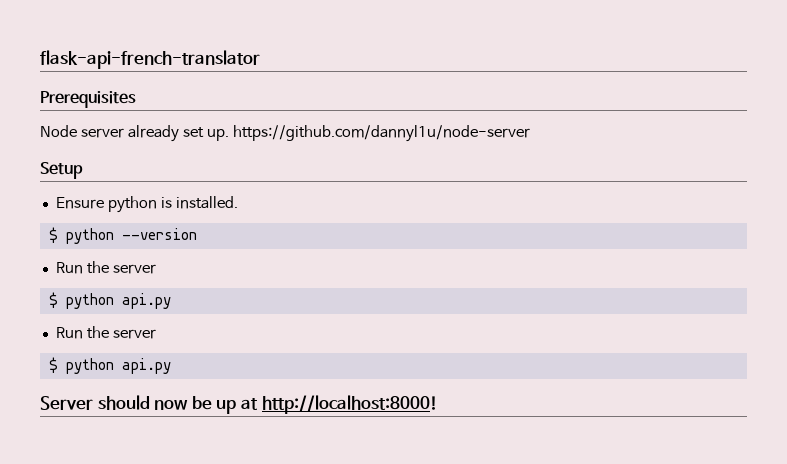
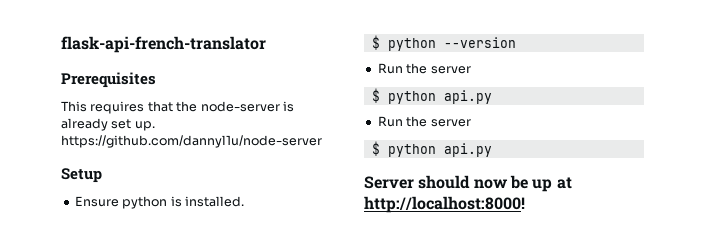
[40,125,124,138] Node server -> [61,101,294,114] This requires that the node-server is

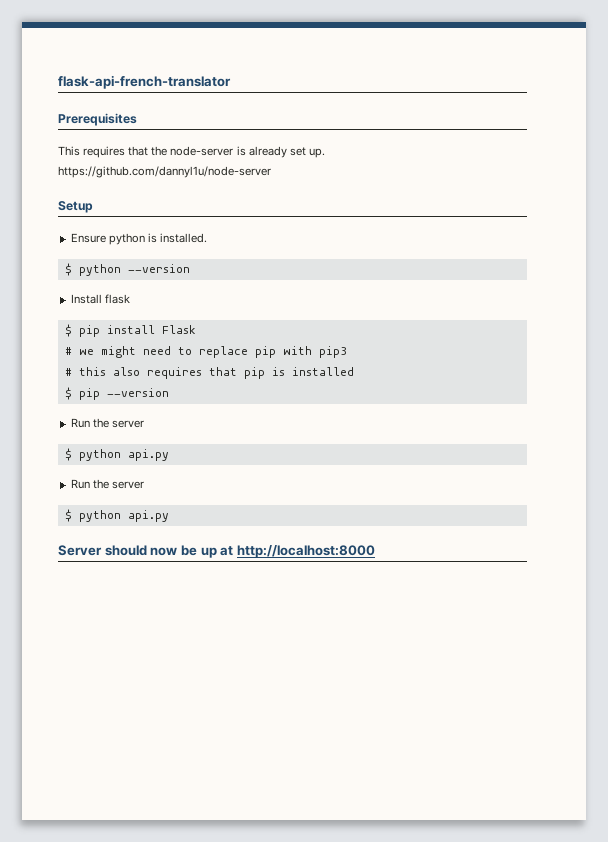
(516, 42) none -> [70,294,130,304] [64,324,196,337] [64,346,347,358] [64,367,354,379] [64,387,169,400] // Install flask // $ pip install Flask // # we might need to replace pip with pip3 // # this also requires that pip is installed // $ pip --version
[364,196,525,213] http://localhost:8000! -> [236,545,375,558] http://localhost:8000

